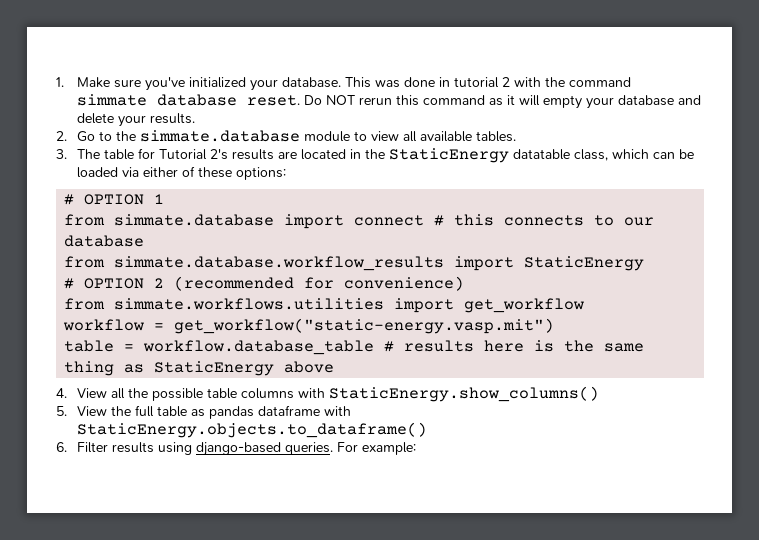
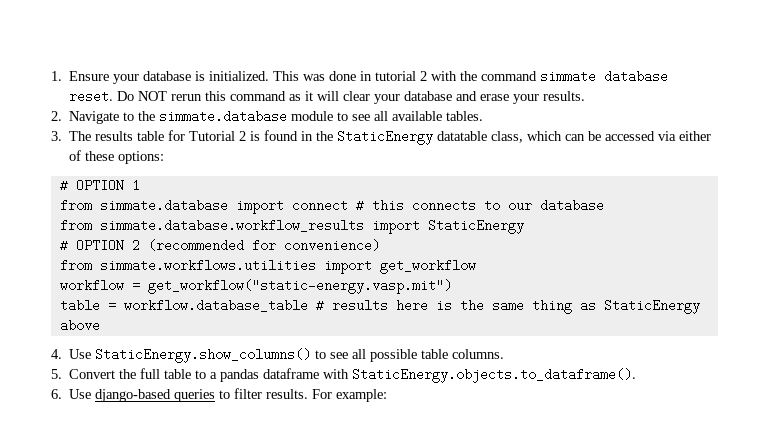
[77,77,342,91] Make sure you've initialized your database. -> [69,71,270,84] Ensure your database is initialized.
[543,95,583,109] empty -> [343,91,371,101] clear
[77,113,115,124] delete -> [480,94,510,101] erase
[77,131,96,142] Go -> [69,111,120,124] Navigate
[371,131,400,141] view -> [352,114,371,121] see
(101, 154) none -> [95,131,134,141] results
[210,149,347,160] 2's results are located -> [239,130,299,141] 2 is found
[77,167,119,178] loaded -> [605,131,656,141] accessed
[77,386,600,402] View all the possible table columns with StaticEnergy.show_columns() -> [69,348,505,363] Use StaticEnergy.show_columns() to see all possible table columns.
[77,406,108,416] View -> [69,369,116,379] Convert
[191,409,206,417] as -> [195,370,218,379] to a
[77,422,428,438] StaticEnergy.objects.to_dataframe() -> [352,368,637,383] StaticEnergy.objects.to_dataframe().
[77,442,334,456] Filter results using django-based queries. -> [69,388,309,402] Use django-based queries to filter results.

